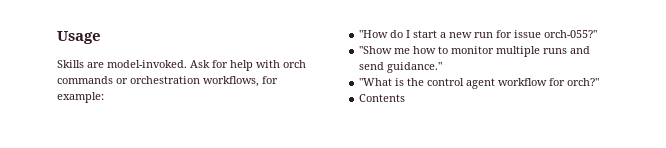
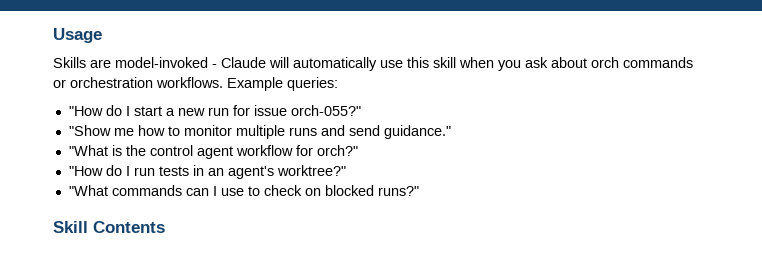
[107,60,280,71] model-invoked. Ask for help with -> [115,57,587,71] model-invoked - Claude will automatically use this skill when you ask about
[203,76,278,87] [57,92,104,103] workflows, for example: -> [156,77,338,91] workflows. Example queries:
(600, 82) none -> [68,165,346,179] [68,185,419,196] [53,221,88,233] "How do I run tests in an agent's worktree?" // "What commands can I use to check on blocked runs?" // Skill

